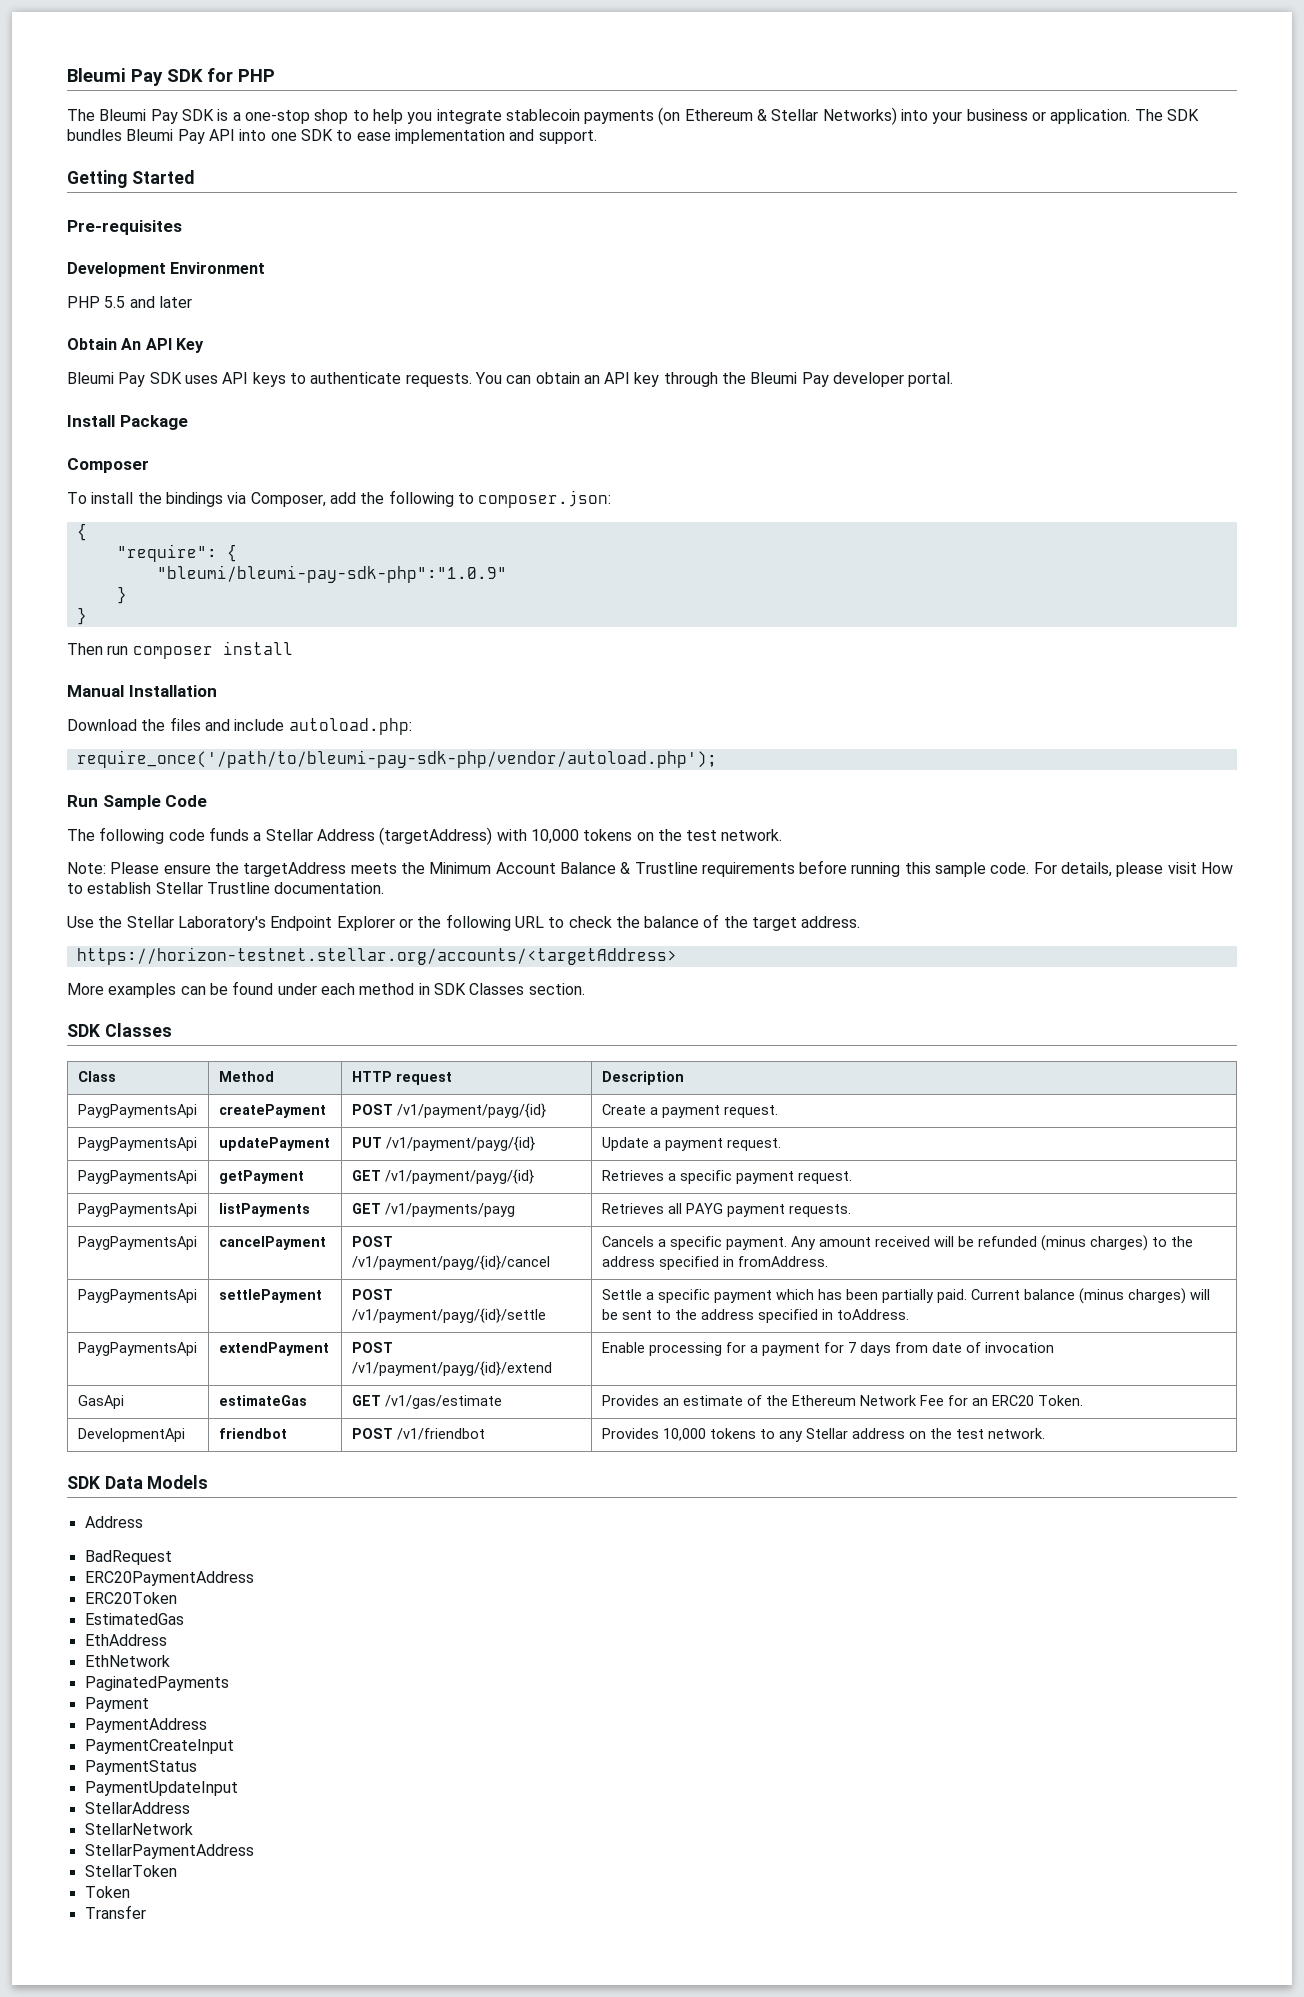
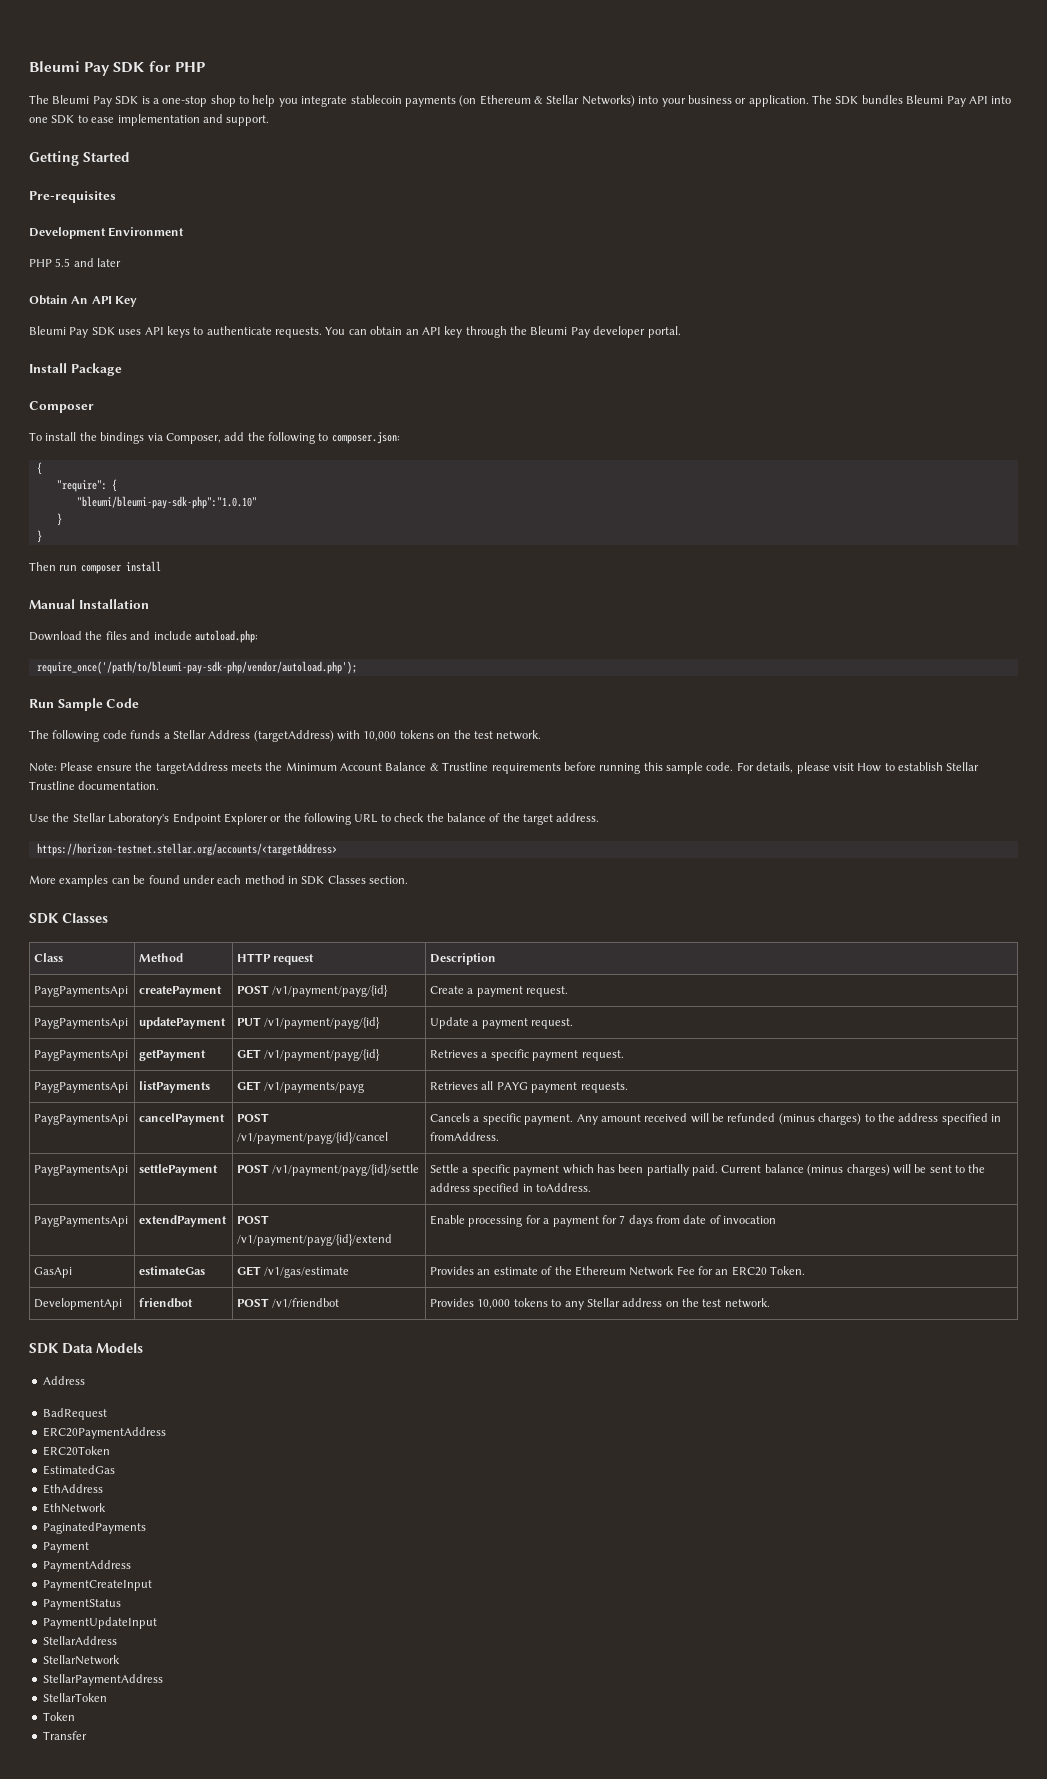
[156,565,507,583] "bleumi/bleumi-pay-sdk-php":"1.0.9" -> [76,496,257,509] "bleumi/bleumi-pay-sdk-php":"1.0.10"

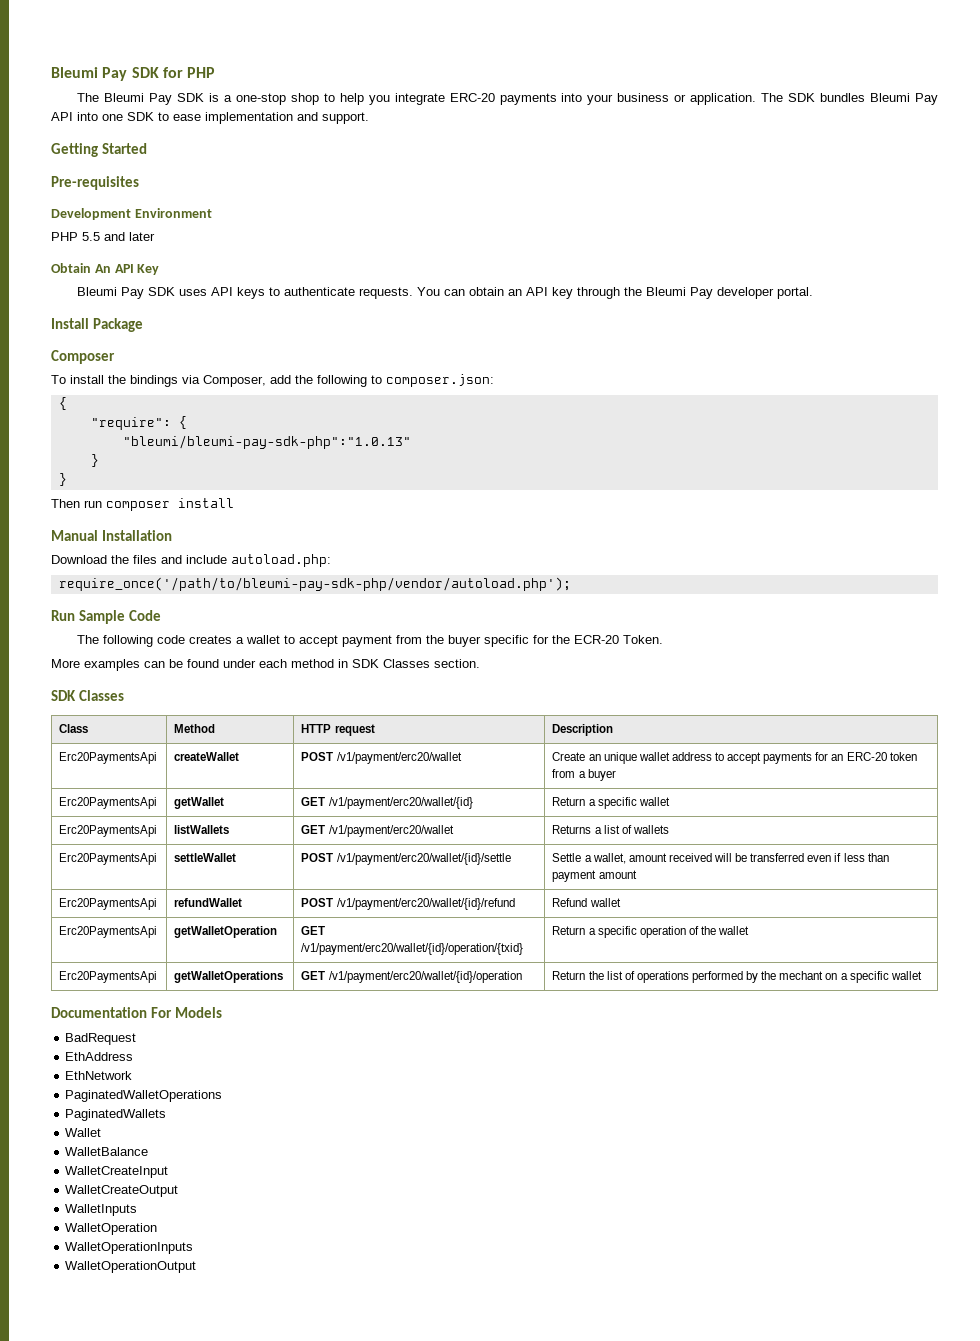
[350,95,635,107] stablecoin payments (on Ethereum & Stellar Networks) -> [449,93,557,105] ERC-20 payments
[76,496,257,509] "bleumi/bleumi-pay-sdk-php":"1.0.10" -> [122,435,411,449] "bleumi/bleumi-pay-sdk-php":"1.0.13"
[130,730,542,742] [29,762,980,774] [29,781,160,790] [29,813,600,825] [36,843,337,856] funds a Stellar Address (targetAddress) with 10,000 tokens on the test network. // Note: Please ensure the targetAddress meets the Minimum Account Balance & Trustline requirements before running this sample code. For details, please visit How to establish Stellar Trustline documentation. // Use the Stellar Laboratory's Endpoint Explorer or the following URL to check the balance of the target address. // https://horizon-testnet.stellar.org/accounts/<targetAddress> -> [189,635,664,647] creates a wallet to accept payment from the buyer specific for the ECR-20 Token.
[34,986,129,997] [139,986,223,997] [237,985,389,997] PaygPaymentsApi | createPayment | POST /v1/payment/payg/{id} -> [59,752,158,764] [174,752,240,761] [301,752,462,764] Erc20PaymentsApi | createWallet | POST /v1/payment/erc20/wallet
[467,986,569,997] [34,1018,129,1029] [139,1017,227,1029] [237,1017,381,1029] [430,1017,574,1029] [34,1050,129,1061] [139,1050,207,1061] [237,1049,381,1061] [430,1049,624,1061] [34,1082,129,1093] [139,1081,211,1093] [237,1081,365,1093] [430,1081,628,1093] [34,1114,129,1125] [139,1113,226,1125] [237,1113,270,1122] [237,1132,389,1144] [430,1113,1002,1125] [430,1132,500,1141] [34,1165,129,1176] [139,1164,219,1176] [237,1164,420,1176] [430,1164,986,1176] [430,1183,592,1195] [34,1216,129,1227] [139,1215,228,1227] [237,1215,270,1224] [237,1234,393,1246] [430,1215,777,1227] [34,1267,73,1278] [139,1266,206,1275] [237,1266,350,1278] [430,1266,806,1276] [34,1298,123,1310] [139,1298,194,1308] [237,1298,340,1308] [430,1298,770,1310] [29,1343,93,1354] a payment request. // PaygPaymentsApi | updatePayment | PUT /v1/payment/payg/{id} | Update a payment request. // PaygPaymentsApi | getPayment | GET /v1/payment/payg/{id} | Retrieves a specific payment request. // PaygPaymentsApi | listPayments | GET /v1/payments/payg | Retrieves all PAYG payment requests. // PaygPaymentsApi | cancelPayment | POST /v1/payment/payg/{id}/cancel | Cancels a specific payment. Any amount received will be refunded (minus charges) to the address specified in fromAddress. // PaygPaymentsApi | settlePayment | POST /v1/payment/payg/{id}/settle | Settle a specific payment which has been partially paid. Current balance (minus charges) will be sent to the address specified in toAddress. // PaygPaymentsApi | extendPayment | POST /v1/payment/payg/{id}/extend | Enable processing for a payment for 7 days from date of invocation // GasApi | estimateGas | GET /v1/gas/estimate | Provides an estimate of the Ethereum Network Fee for an ERC20 Token. // DevelopmentApi | friendbot | POST /v1/friendbot | Provides 10,000 tokens to any Stellar address on the test network. // SDK Data -> [588,752,917,764] [552,769,616,781] [59,797,158,809] [174,797,225,809] [301,797,473,809] [552,797,670,809] [59,825,158,837] [174,825,230,834] [301,825,454,837] [552,825,669,834] [59,853,158,865] [174,853,237,862] [301,853,511,865] [552,853,889,864] [552,870,637,882] [59,898,158,910] [174,898,243,907] [301,898,515,910] [552,898,621,907] [59,926,158,938] [174,926,278,938] [301,926,326,935] [301,943,524,955] [552,926,750,938] [59,971,158,983] [174,971,284,983] [301,971,522,983] [552,971,922,983] [51,1007,173,1018] an unique wallet address to accept payments for an ERC-20 token from a buyer // Erc20PaymentsApi | getWallet | GET /v1/payment/erc20/wallet/{id} | Return a specific wallet // Erc20PaymentsApi | listWallets | GET /v1/payment/erc20/wallet | Returns a list of wallets // Erc20PaymentsApi | settleWallet | POST /v1/payment/erc20/wallet/{id}/settle | Settle a wallet, amount received will be transferred even if less than payment amount // Erc20PaymentsApi | refundWallet | POST /v1/payment/erc20/wallet/{id}/refund | Refund wallet // Erc20PaymentsApi | getWalletOperation | GET /v1/payment/erc20/wallet/{id}/operation/{txid} | Return a specific operation of the wallet // Erc20PaymentsApi | getWalletOperations | GET /v1/payment/erc20/wallet/{id}/operation | Return the list of operations performed by the mechant on a specific wallet // Documentation For
[42,1376,85,1385] // Address -> (223, 1012) none
[42,1427,166,1439] [42,1446,110,1456] [42,1465,115,1475] // ERC20PaymentAddress // ERC20Token // EstimatedGas -> (137, 1039) none
[42,1522,146,1534] [42,1542,89,1553] [42,1560,131,1572] [42,1580,152,1591] [42,1599,121,1610] [42,1617,157,1629] [42,1636,117,1645] [42,1655,120,1665] [42,1674,163,1686] [42,1693,107,1702] [42,1712,75,1721] [42,1731,87,1740] PaginatedPayments // Payment // PaymentAddress // PaymentCreateInput // PaymentStatus // PaymentUpdateInput // StellarAddress // StellarNetwork // StellarPaymentAddress // StellarToken // Token // Transfer -> [65,1090,223,1102] [65,1109,167,1121] [65,1128,102,1137] [65,1147,149,1156] [65,1166,169,1178] [65,1185,179,1197] [65,1204,138,1216] [65,1223,158,1235] [65,1242,194,1254] [65,1261,197,1273] PaginatedWalletOperations // PaginatedWallets // Wallet // WalletBalance // WalletCreateInput // WalletCreateOutput // WalletInputs // WalletOperation // WalletOperationInputs // WalletOperationOutput

